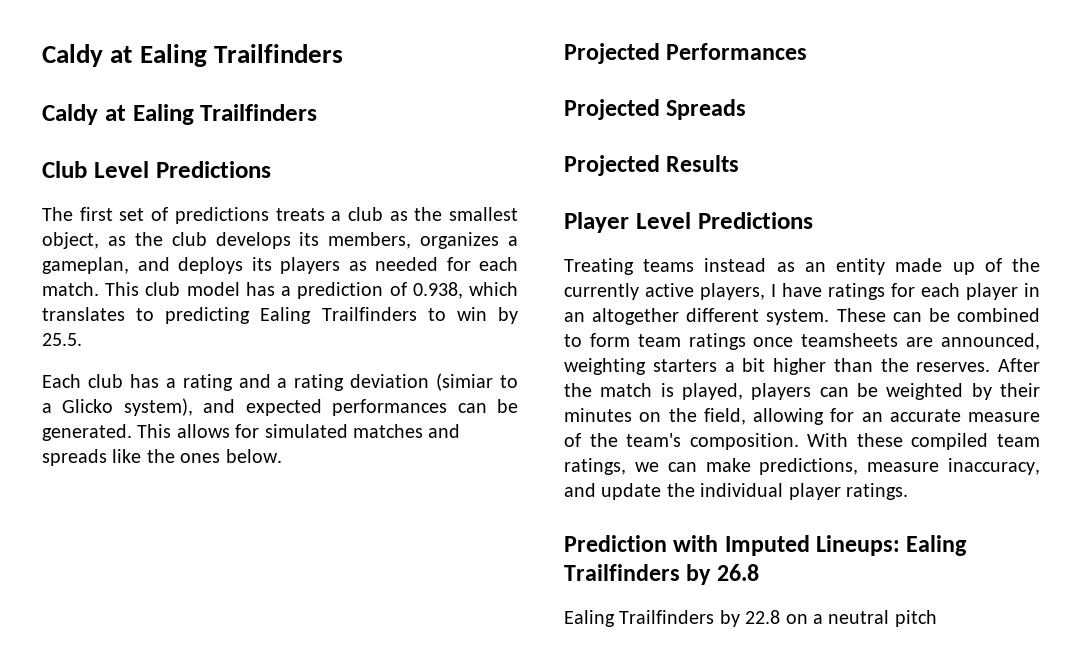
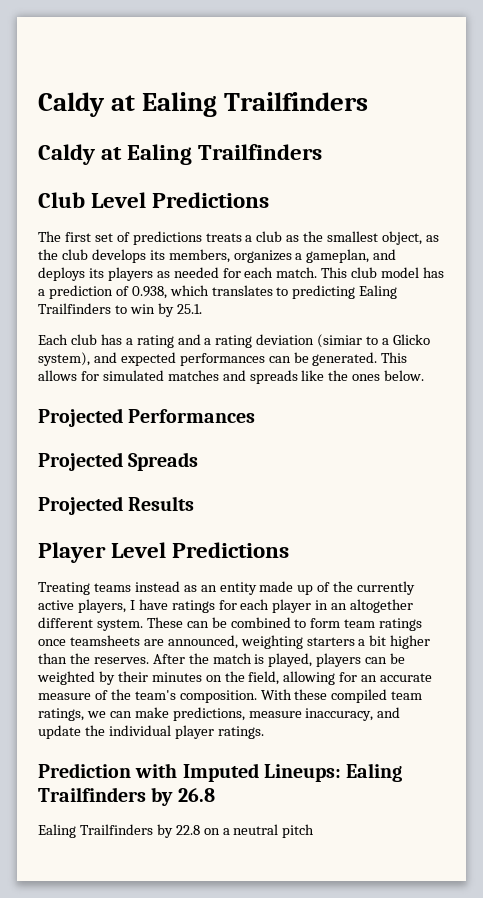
[42,333,82,346] 25.5. -> [176,304,202,314] 25.1.

